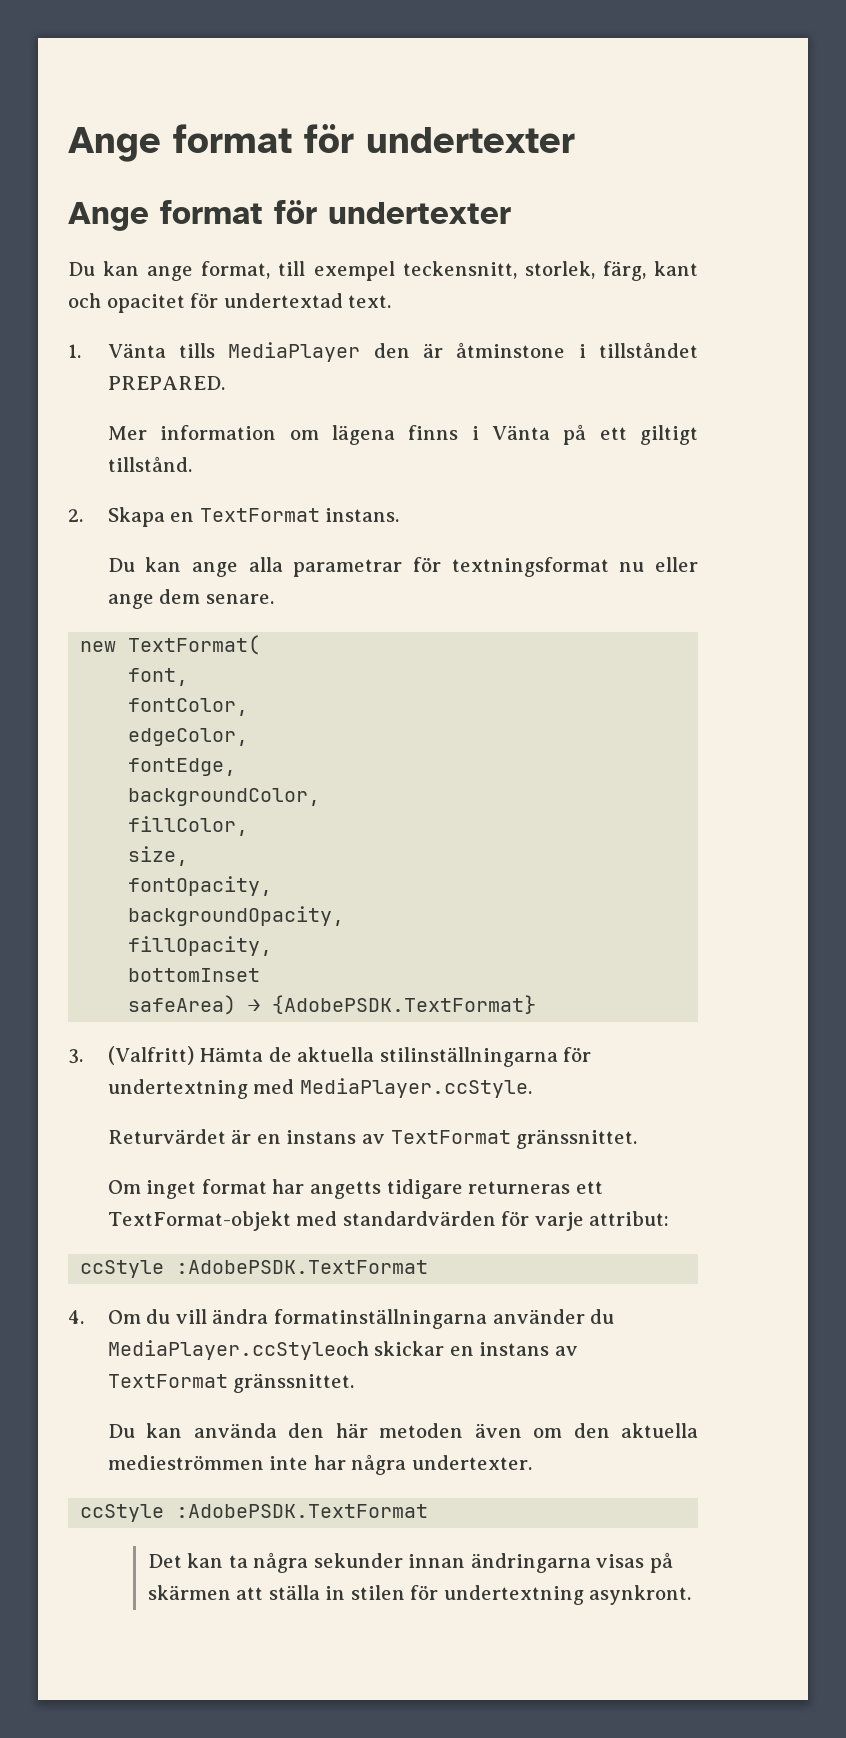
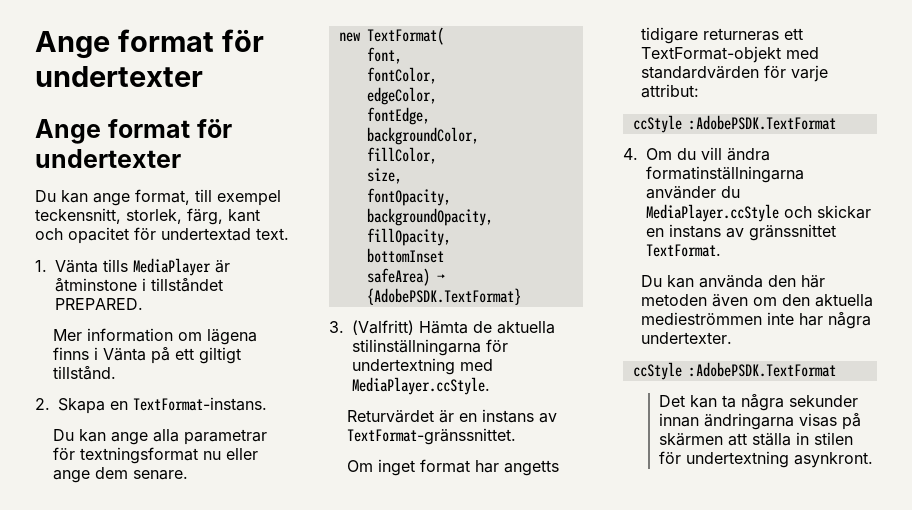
[373,343,410,358] den -> (211, 267) none
[199,508,400,522] TextFormat instans. -> [133,397,267,411] TextFormat-instans.
[390,1129,638,1149] TextFormat gränssnittet. -> [347,428,517,445] TextFormat-gränssnittet.
[107,1340,369,1360] MediaPlayer.ccStyleoch -> [646,204,812,222] MediaPlayer.ccStyle och
[107,1373,355,1393] TextFormat gränssnittet. -> [749,224,836,241] [646,244,721,257] gränssnittet TextFormat.

